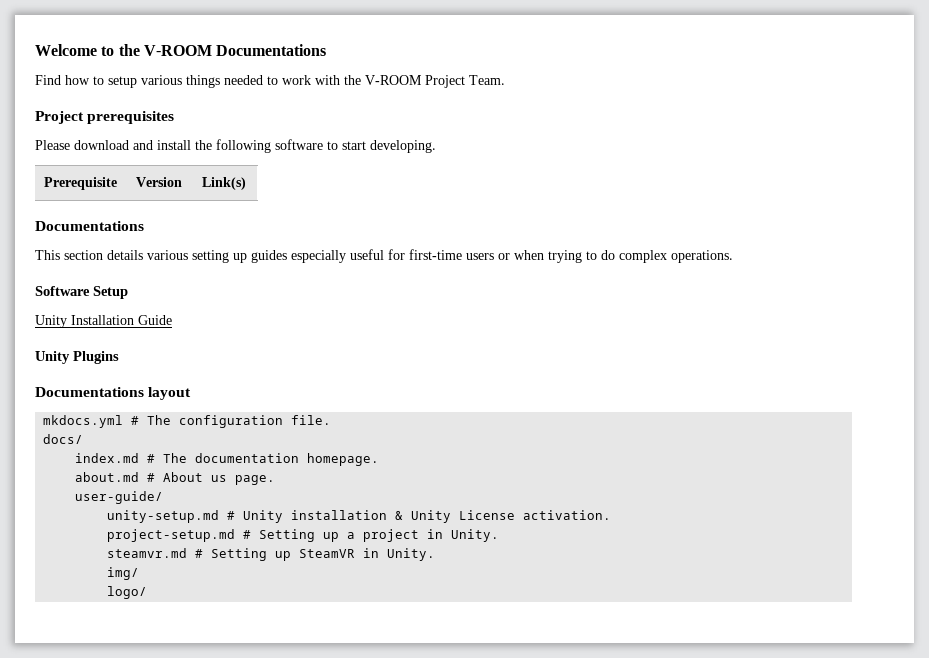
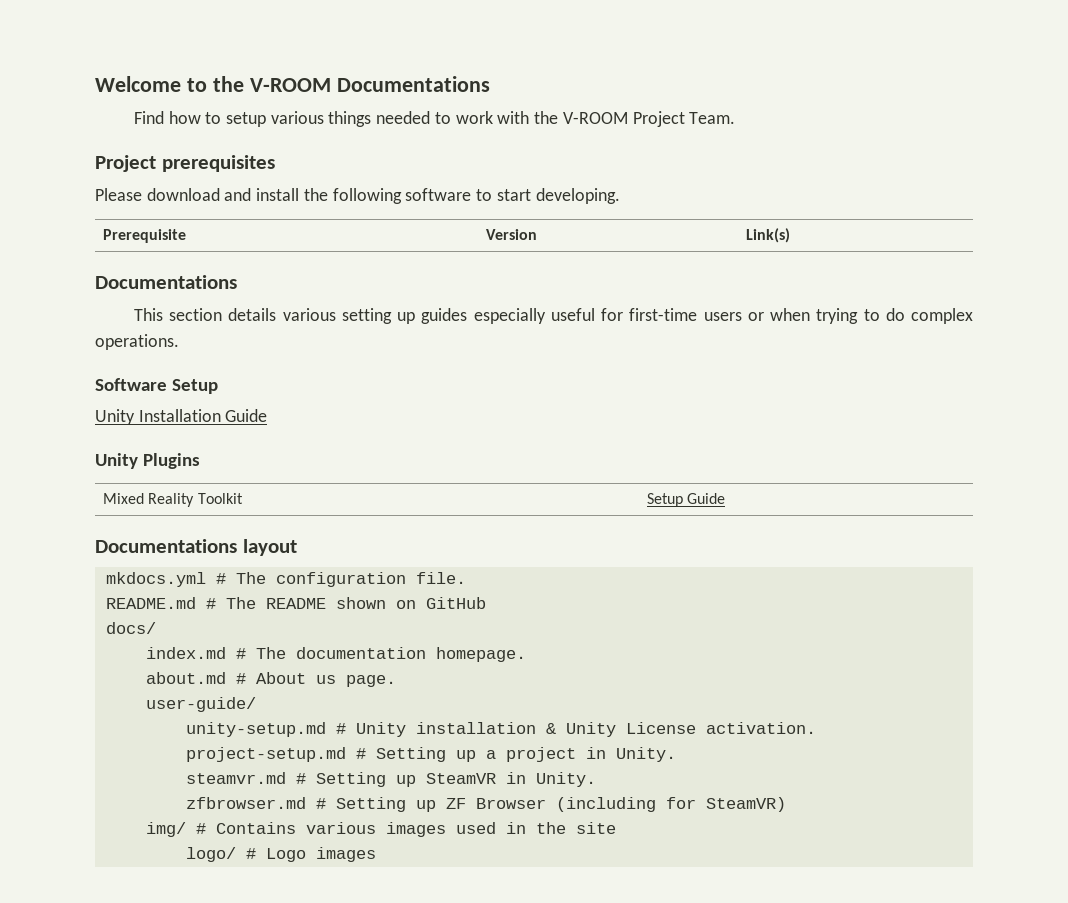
(119, 357) none -> [102,493,243,507] [646,493,726,507] // Mixed Reality Toolkit | Setup Guide
(332, 420) none -> [105,597,486,609] // README.md # The README shown on GitHub
[107,567,140,580] [107,586,148,599] img/ // logo/ -> [185,797,786,812] [145,822,616,837] [185,847,376,862] zfbrowser.md # Setting up ZF Browser (including for SteamVR) // img/ # Contains various images used in the site // logo/ # Logo images

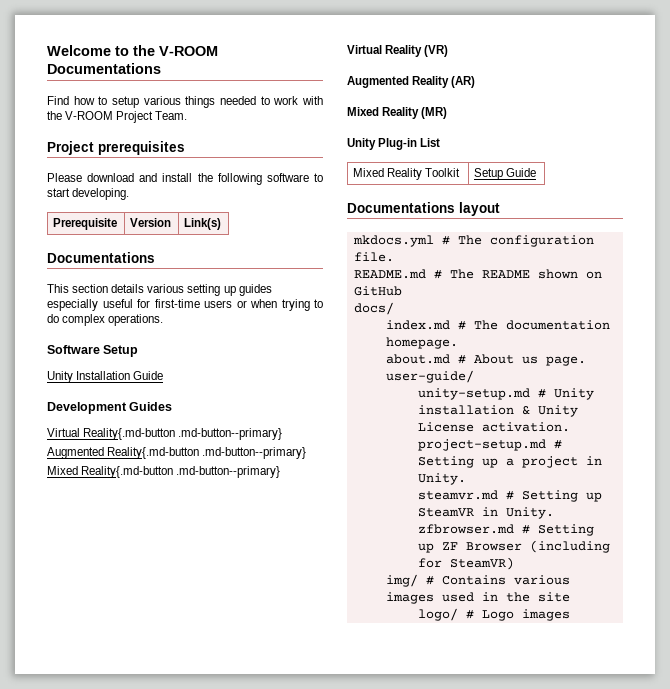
[95,453,201,469] // Unity Plugins -> [47,402,173,414] [47,428,283,440] [47,447,307,459] [47,466,281,478] [347,45,449,57] [347,76,476,88] [347,107,448,119] [347,138,441,150] // Development Guides // Virtual Reality{.md-button .md-button--primary} // Augmented Reality{.md-button .md-button--primary} // Mixed Reality{.md-button .md-button--primary} // Virtual Reality (VR) // Augmented Reality (AR) // Mixed Reality (MR) // Unity Plug-in List

